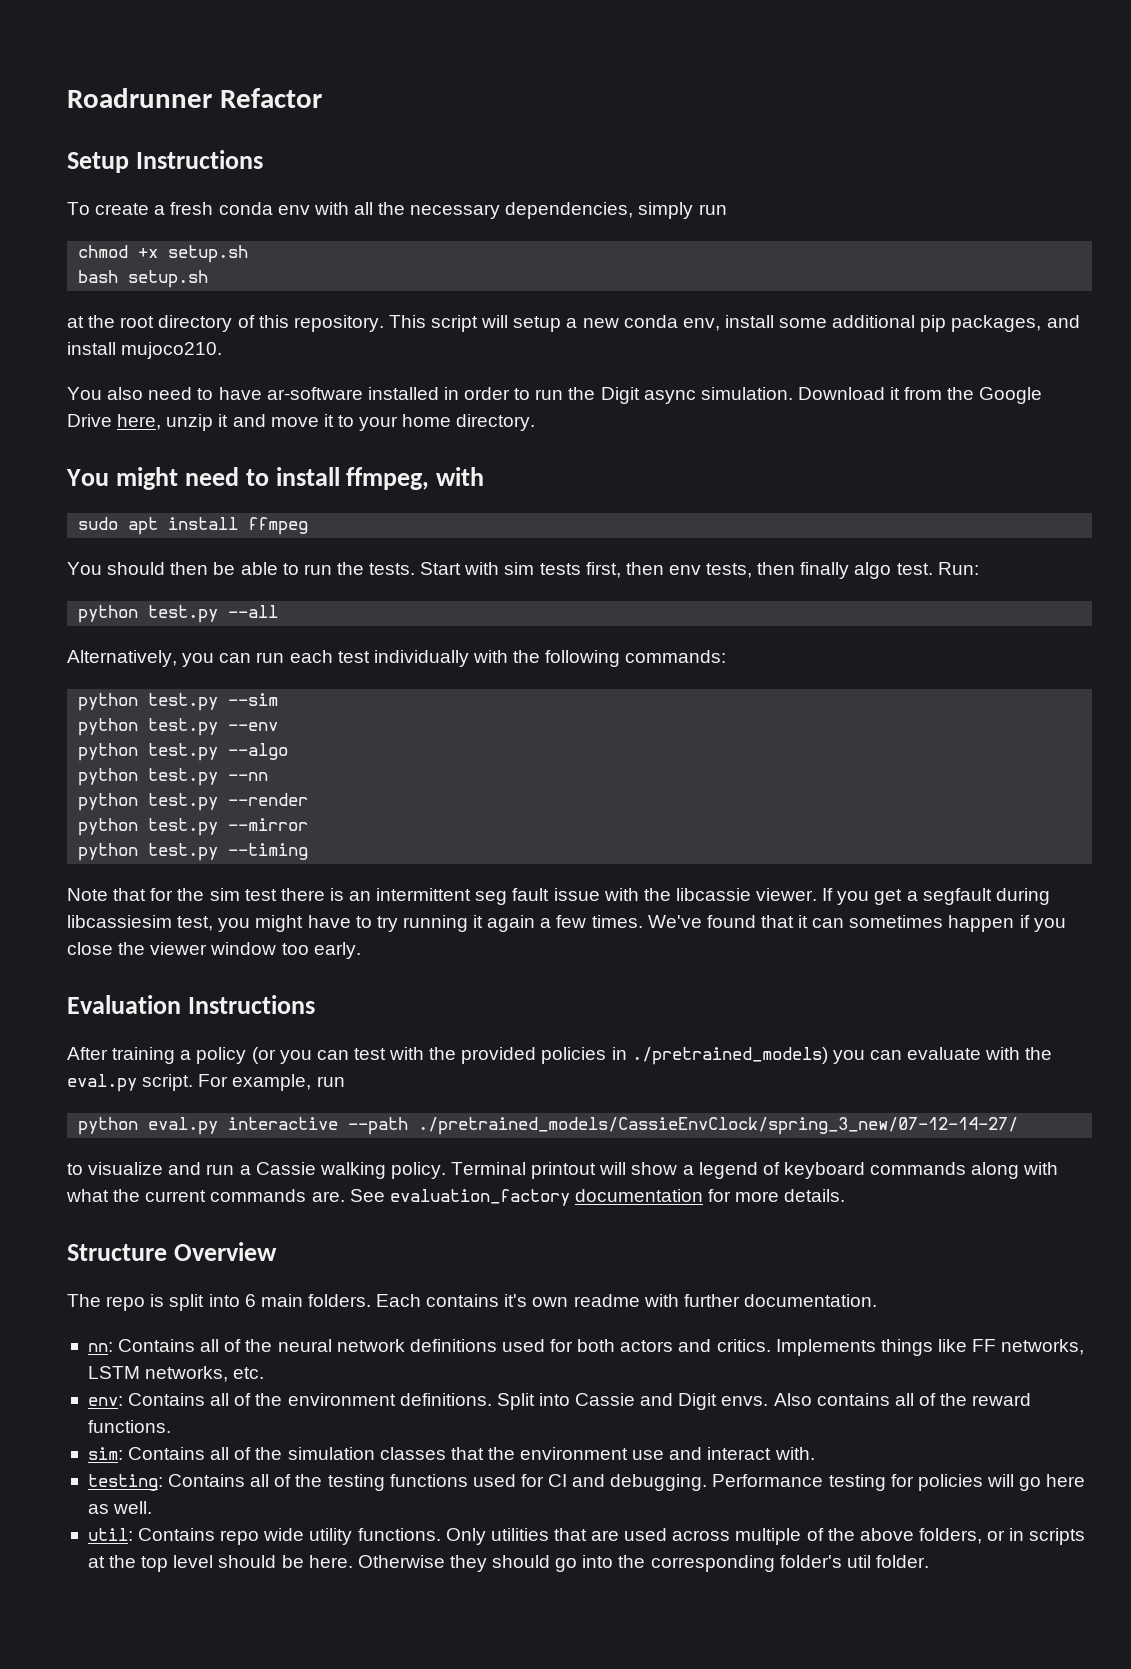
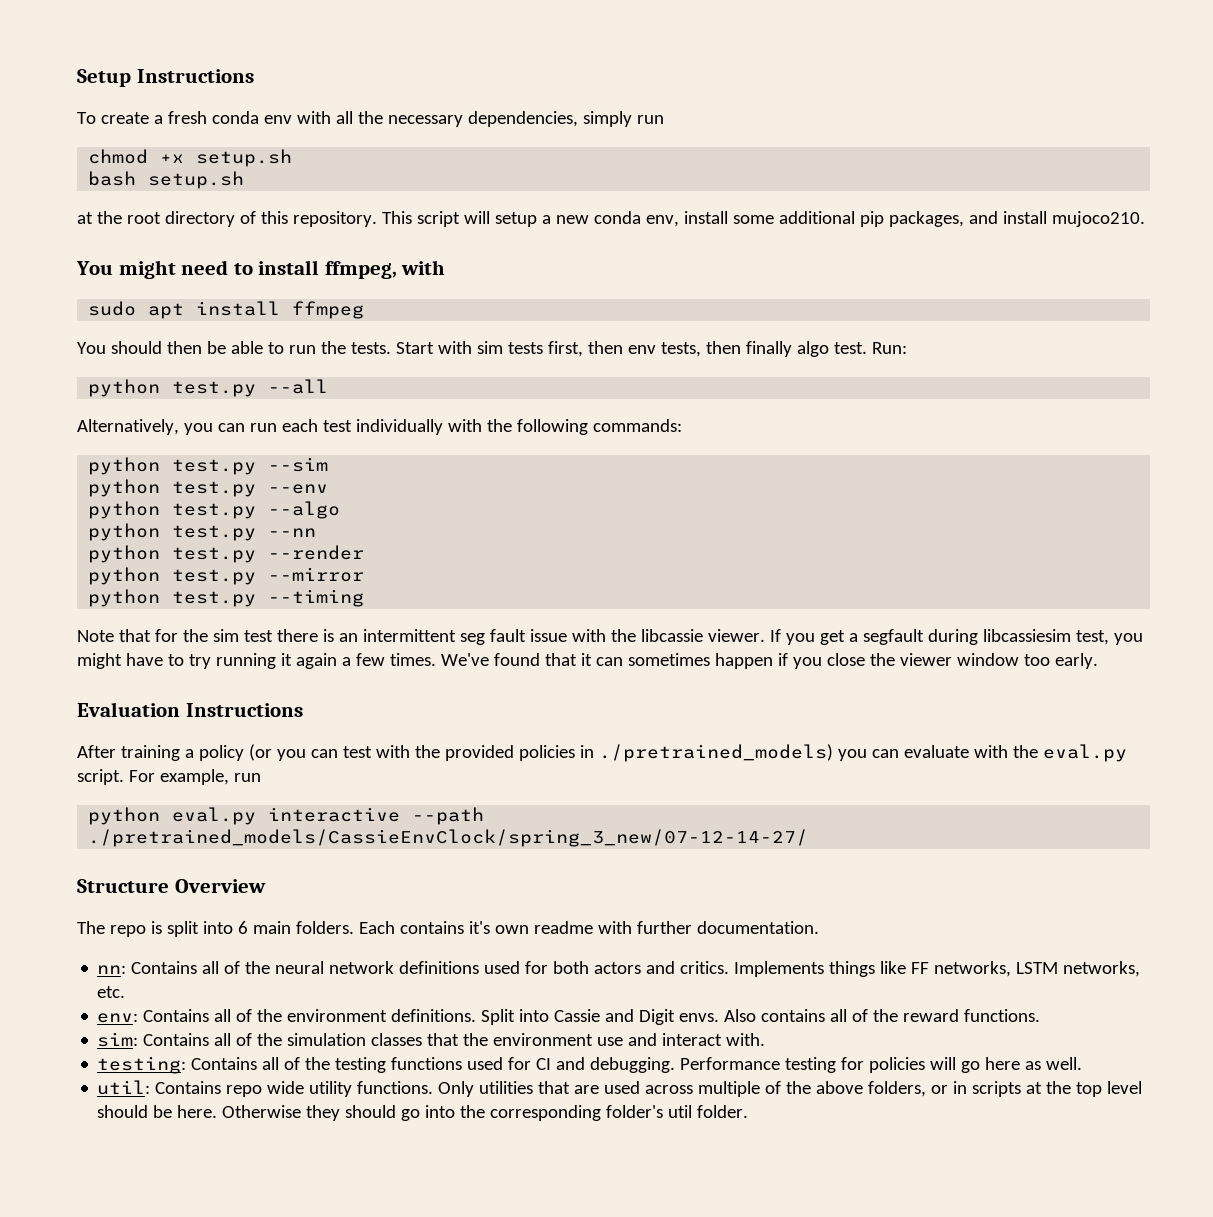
[67,88,322,108] Roadrunner Refactor // -> (77, 78) none
[67,387,1043,404] [67,414,536,431] // You also need to have ar-software installed in order to run the Digit async simulation. Download it from the Google Drive here, unzip it and move it to your home directory. -> (1145, 219) none
[67,1162,1059,1179] [66,1189,846,1206] // to visualize and run a Cassie walking policy. Terminal printout will show a legend of keyboard commands along with what the current commands are. See evaluation_factory documentation for more details. -> (809, 838) none

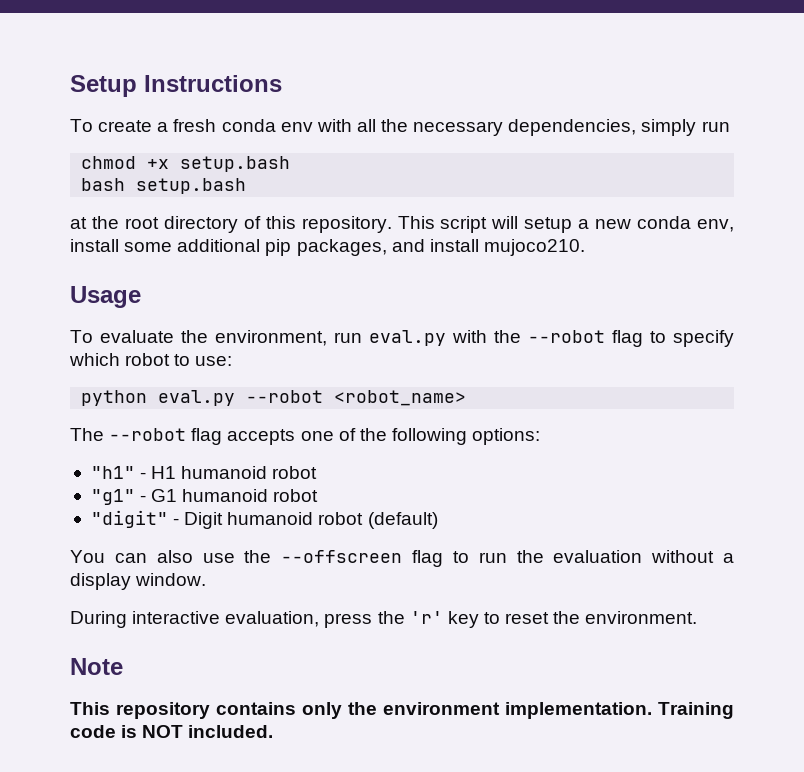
[196,149,293,167] setup.sh -> [180,156,291,172] setup.bash
[148,171,245,189] setup.sh -> [136,178,247,194] setup.bash
[76,260,446,279] [88,301,365,319] [77,341,907,357] [88,379,329,397] [77,419,682,435] [88,457,329,475] [88,479,329,497] [88,501,341,519] [88,523,317,541] [88,545,365,563] [88,567,365,585] [88,589,365,607] [77,629,1143,645] [77,653,1098,669] [77,702,303,717] [77,744,1127,762] [77,769,261,785] [88,807,485,825] [88,829,809,847] [77,879,266,893] [77,921,819,937] [97,961,1141,977] [97,986,126,998] [97,1009,1041,1025] [97,1032,766,1047] [97,1056,1083,1074] [97,1080,1143,1097] [97,1105,749,1121] You might need to install ffmpeg, with // sudo apt install ffmpeg // You should then be able to run the tests. Start with sim tests first, then env tests, then finally algo test. Run: // python test.py --all // Alternatively, you can run each test individually with the following commands: // python test.py --sim // python test.py --env // python test.py --algo // python test.py --nn // python test.py --render // python test.py --mirror // python test.py --timing // Note that for the sim test there is an intermittent seg fault issue with the libcassie viewer. If you get a segfault during libcassiesim test, you might have to try running it again a few times. We've found that it can sometimes happen if you close the viewer window too early. // Evaluation Instructions // After training a policy (or you can test with the provided policies in ./pretrained_models) you can evaluate with the eval.py script. For example, run // python eval.py interactive --path ./pretrained_models/CassieEnvClock/spring_3_new/07-12-14-27/ // Structure Overview // The repo is split into 6 main folders. Each contains it's own readme with further documentation. // nn: Contains all of the neural network definitions used for both actors and critics. Implements things like FF networks, LSTM networks, etc. // env: Contains all of the environment definitions. Split into Cassie and Digit envs. Also contains all of the reward functions. // sim: Contains all of the simulation classes that the environment use and interact with. // testing: Contains all of the testing functions used for CI and debugging. Performance testing for policies will go here as well. // util: Contains repo wide utility functions. Only utilities that are used across multiple of the above folders, or in scripts at the top level should be here. Otherwise they should go into the corresponding folder's util folder. -> [70,286,141,308] [70,330,734,347] [69,353,233,366] [81,390,467,406] [70,428,541,445] [90,466,318,479] [90,489,319,505] [90,510,438,529] [70,550,734,567] [70,573,207,590] [70,611,698,628] [70,658,123,675] [70,702,734,719] [70,725,274,738] Usage // To evaluate the environment, run eval.py with the --robot flag to specify which robot to use: // python eval.py --robot <robot_name> // The --robot flag accepts one of the following options: // "h1" - H1 humanoid robot // "g1" - G1 humanoid robot // "digit" - Digit humanoid robot (default) // You can also use the --offscreen flag to run the evaluation without a display window. // During interactive evaluation, press the 'r' key to reset the environment. // Note // This repository contains only the environment implementation. Training code is NOT included.

